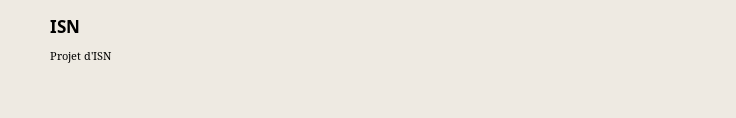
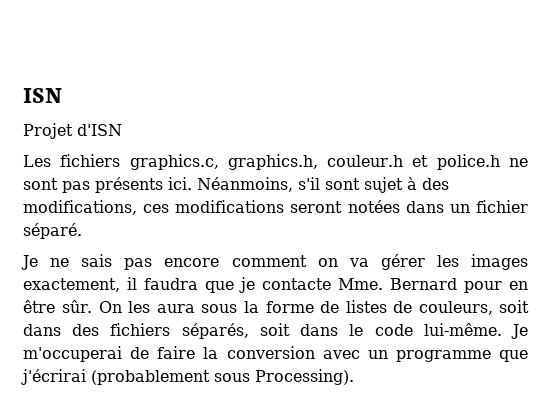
(112, 56) none -> [23,154,528,170] [23,177,449,193] [23,200,529,215] [23,223,82,239] [21,254,529,270] [23,277,528,293] [23,300,529,315] [23,323,528,339] [23,346,528,362] [21,369,354,385] // Les fichiers graphics.c, graphics.h, couleur.h et police.h ne sont pas présents ici. Néanmoins, s'il sont sujet à des modifications, ces modifications seront notées dans un fichier séparé. // Je ne sais pas encore comment on va gérer les images exactement, il faudra que je contacte Mme. Bernard pour en être sûr. On les aura sous la forme de listes de couleurs, soit dans des fichiers séparés, soit dans le code lui-même. Je m'occuperai de faire la conversion avec un programme que j'écrirai (probablement sous Processing).

